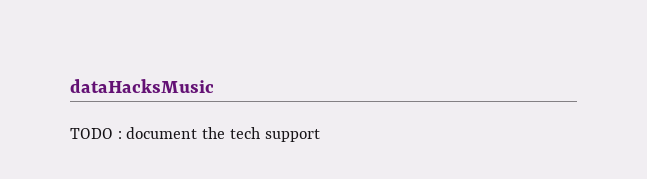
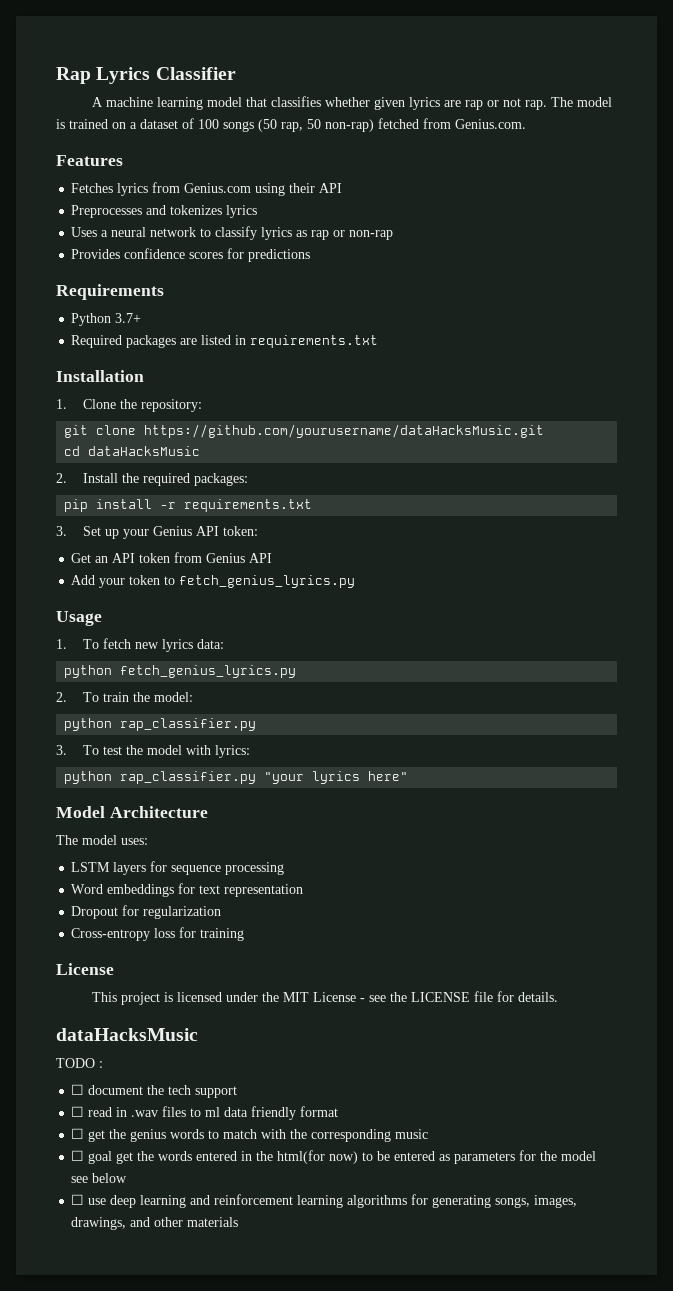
(70, 86) none -> [56,67,236,84] [91,96,612,110] [56,118,526,132] [56,155,123,166] [71,182,343,196] [71,205,258,218] [71,226,394,240] [71,248,311,262] [56,284,164,300] [71,313,142,326] [71,335,379,348] [56,370,144,382] [56,399,203,412] [64,424,545,438] [64,446,201,456] [56,473,249,486] [64,499,313,512] [56,526,259,539] [71,552,273,563] [71,575,356,588] [56,611,102,626] [56,638,225,652] [64,665,297,678] [56,692,194,702] [64,718,257,731] [56,745,251,758] [64,771,409,784] [56,806,208,818] [56,835,148,845] [71,861,285,875] [71,883,304,897] [71,905,222,919] [71,927,245,941] [56,963,114,975] [91,991,558,1005] Rap Lyrics Classifier // A machine learning model that classifies whether given lyrics are rap or not rap. The model is trained on a dataset of 100 songs (50 rap, 50 non-rap) fetched from Genius.com. // Features // Fetches lyrics from Genius.com using their API // Preprocesses and tokenizes lyrics // Uses a neural network to classify lyrics as rap or non-rap // Provides confidence scores for predictions // Requirements // Python 3.7+ // Required packages are listed in requirements.txt // Installation // 1. Clone the repository: // git clone https://github.com/yourusername/dataHacksMusic.git // cd dataHacksMusic // 2. Install the required packages: // pip install -r requirements.txt // 3. Set up your Genius API token: // Get an API token from Genius API // Add your token to fetch_genius_lyrics.py // Usage // 1. To fetch new lyrics data: // python fetch_genius_lyrics.py // 2. To train the model: // python rap_classifier.py // 3. To test the model with lyrics: // python rap_classifier.py "your lyrics here" // Model Architecture // The model uses: // LSTM layers for sequence processing // Word embeddings for text representation // Dropout for regularization // Cross-entropy loss for training // License // This project is licensed under the MIT License - see the LICENSE file for details. //
(122, 135) none -> [71,1084,85,1095] // ☐
(320, 135) none -> [71,1106,339,1120] [71,1128,429,1142] [71,1150,597,1164] [71,1173,128,1183] [71,1194,578,1208] [71,1217,239,1230] // ☐ read in .wav files to ml data friendly format // ☐ get the genius words to match with the corresponding music // ☐ goal get the words entered in the html(for now) to be entered as parameters for the model see below // ☐ use deep learning and reinforcement learning algorithms for generating songs, images, drawings, and other materials

